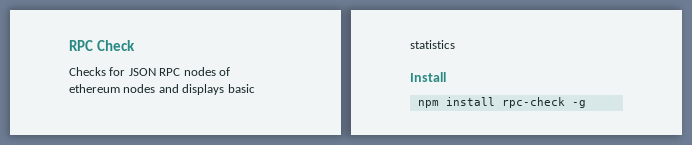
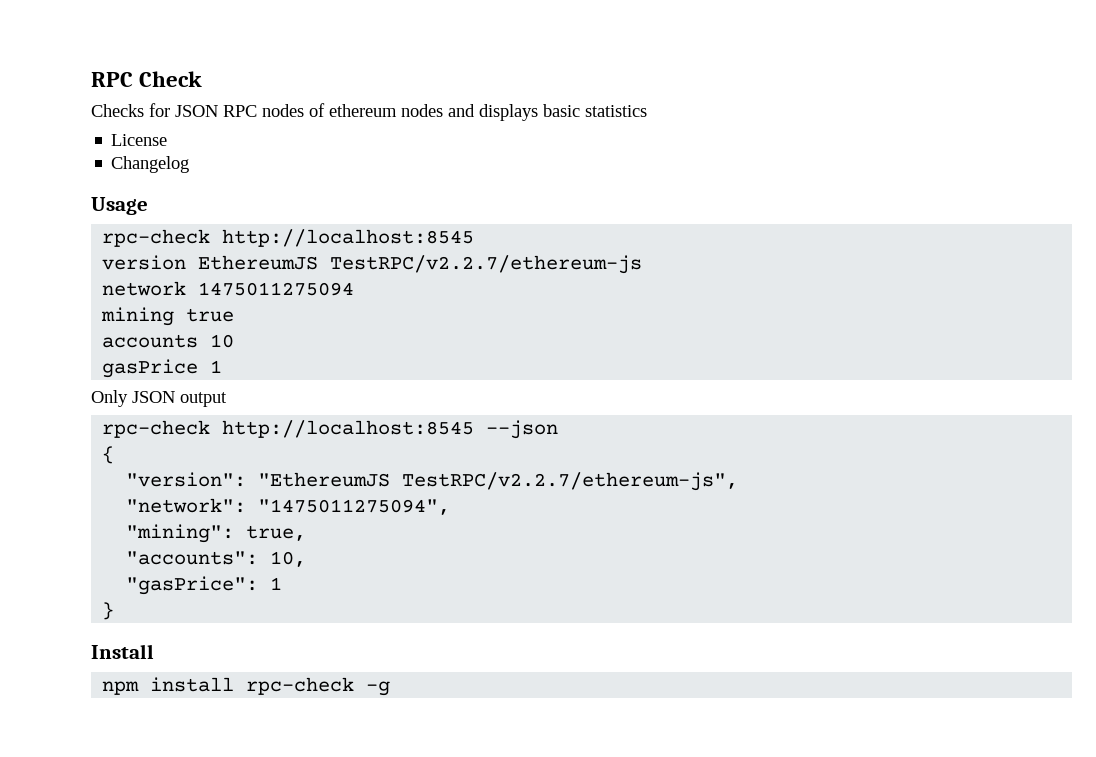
(455, 44) none -> [111,134,168,146] [111,156,190,173] [91,197,148,215] [102,229,475,247] [102,255,643,274] [102,281,355,296] [101,307,235,326] [102,334,235,348] [102,359,223,378] [91,390,227,407] [102,420,559,439] [102,446,115,464] [126,472,739,491] [126,498,451,515] [126,524,307,543] [126,551,307,567] [126,576,283,595] [102,602,115,620] // License // Changelog // Usage // rpc-check http://localhost:8545 // version EthereumJS TestRPC/v2.2.7/ethereum-js // network 1475011275094 // mining true // accounts 10 // gasPrice 1 // Only JSON output // rpc-check http://localhost:8545 --json // { // "version": "EthereumJS TestRPC/v2.2.7/ethereum-js", // "network": "1475011275094", // "mining": true, // "accounts": 10, // "gasPrice": 1 // }

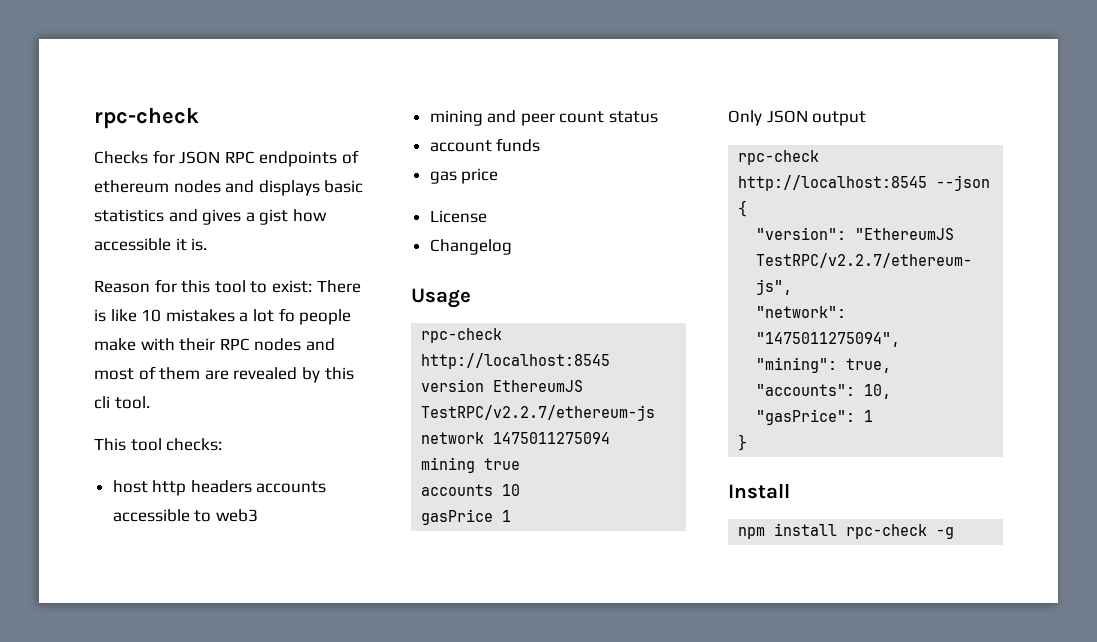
[91,71,203,87] RPC Check -> [94,107,199,129] rpc-check
[262,104,304,117] nodes -> [259,151,338,167] endpoints
(647, 111) none -> [168,209,327,225] [94,238,208,251] [94,279,361,293] [94,308,352,325] [94,338,335,351] [94,366,354,383] [94,396,150,409] [94,438,223,451] [112,480,327,496] [112,509,258,522] [429,110,659,126] [429,138,541,152] [429,168,499,184] and gives a gist how accessible it is. // Reason for this tool to exist: There is like 10 mistakes a lot fo people make with their RPC nodes and most of them are revealed by this cli tool. // This tool checks: // host http headers accounts accessible to web3 // mining and peer count status // account funds // gas price

